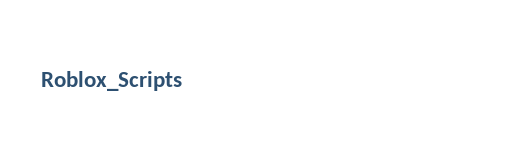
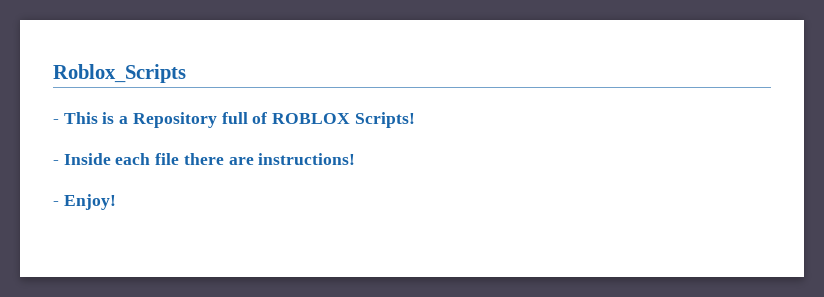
(182, 81) none -> [53,112,415,128] [53,153,356,165] [53,194,116,210] // - This is a Repository full of ROBLOX Scripts! // - Inside each file there are instructions! // - Enjoy!

